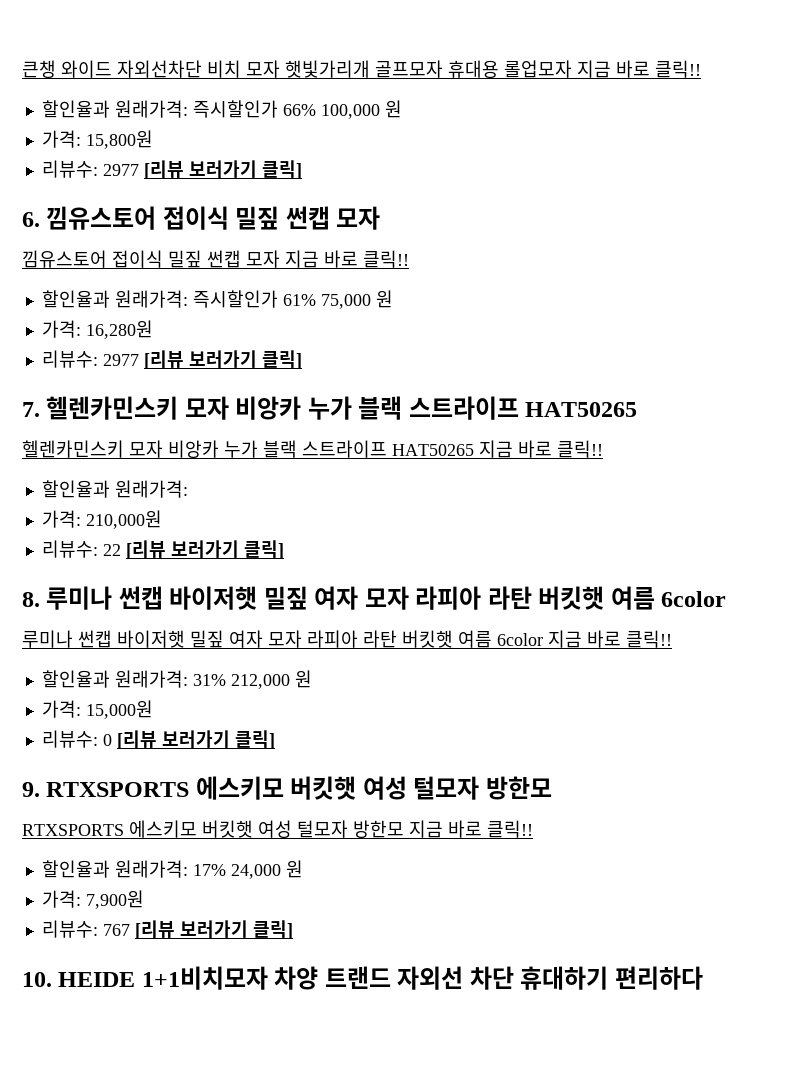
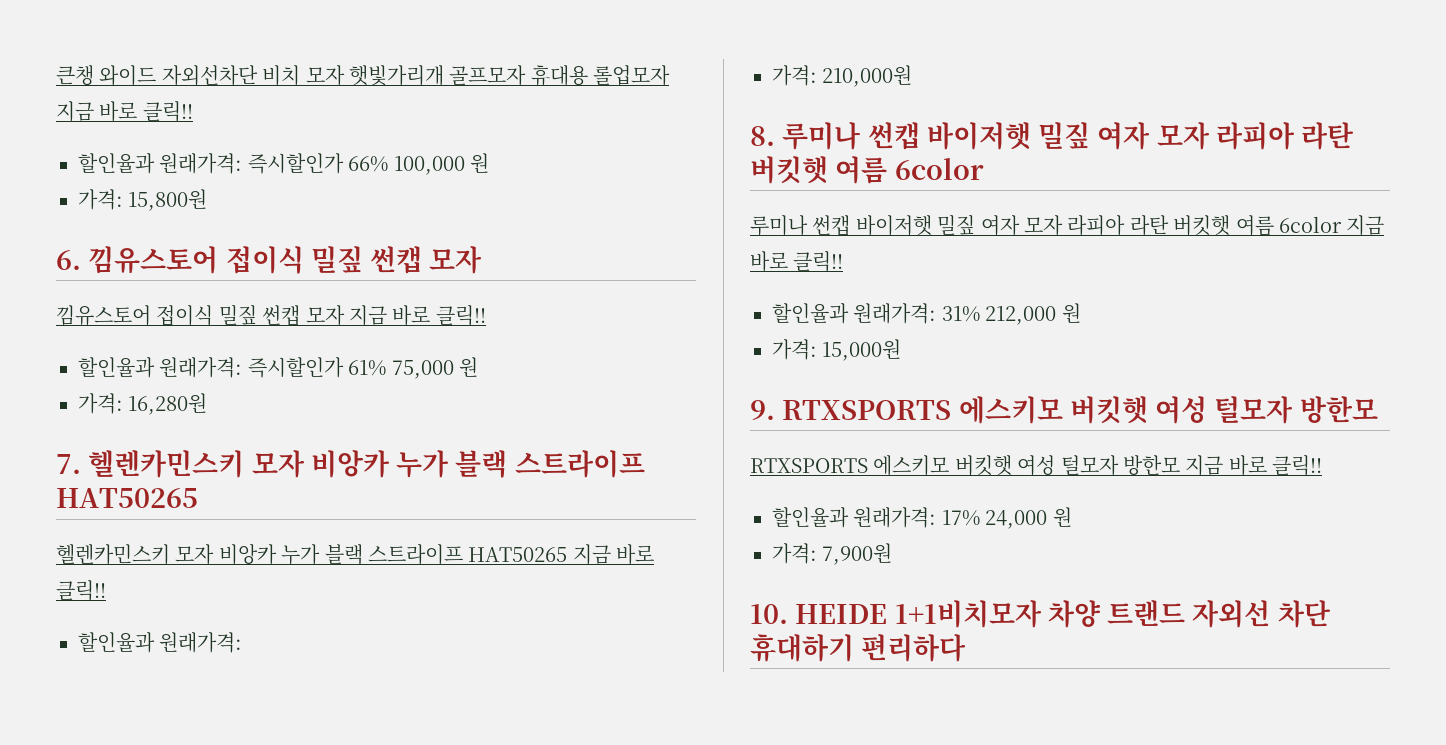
[41,160,302,179] // 리뷰수: 2977 [리뷰 보러가기 클릭] -> (208, 200) none
[41,350,302,369] // 리뷰수: 2977 [리뷰 보러가기 클릭] -> (208, 404) none
[41,540,284,559] // 리뷰수: 22 [리뷰 보러가기 클릭] -> (913, 76) none
[41,730,275,749] // 리뷰수: 0 [리뷰 보러가기 클릭] -> (902, 350) none
[41,920,293,939] // 리뷰수: 767 [리뷰 보러가기 클릭] -> (893, 554) none

